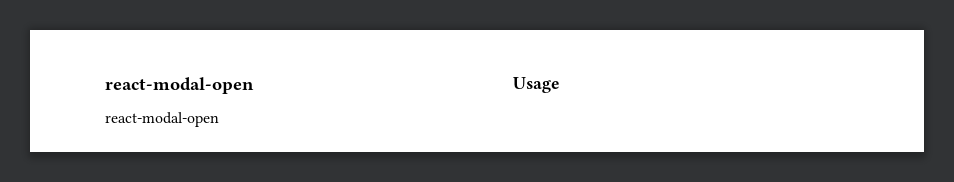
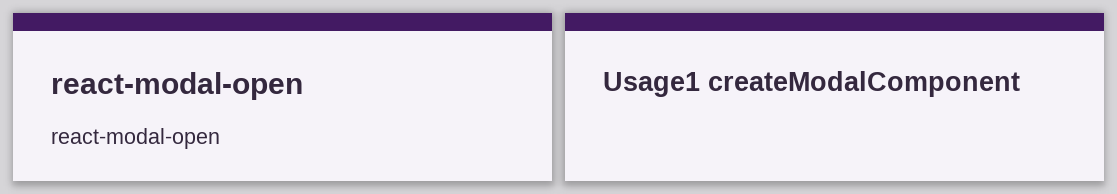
[513,77,560,93] Usage -> [603,71,1020,97] Usage1 createModalComponent

